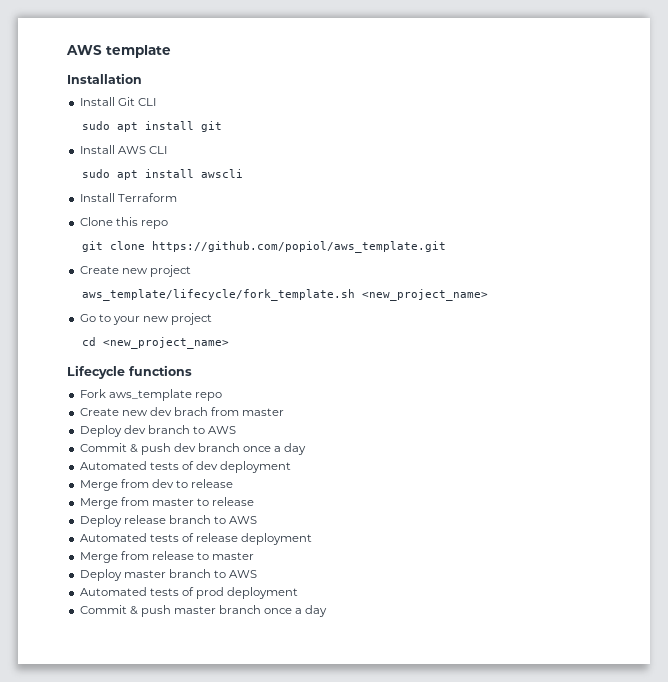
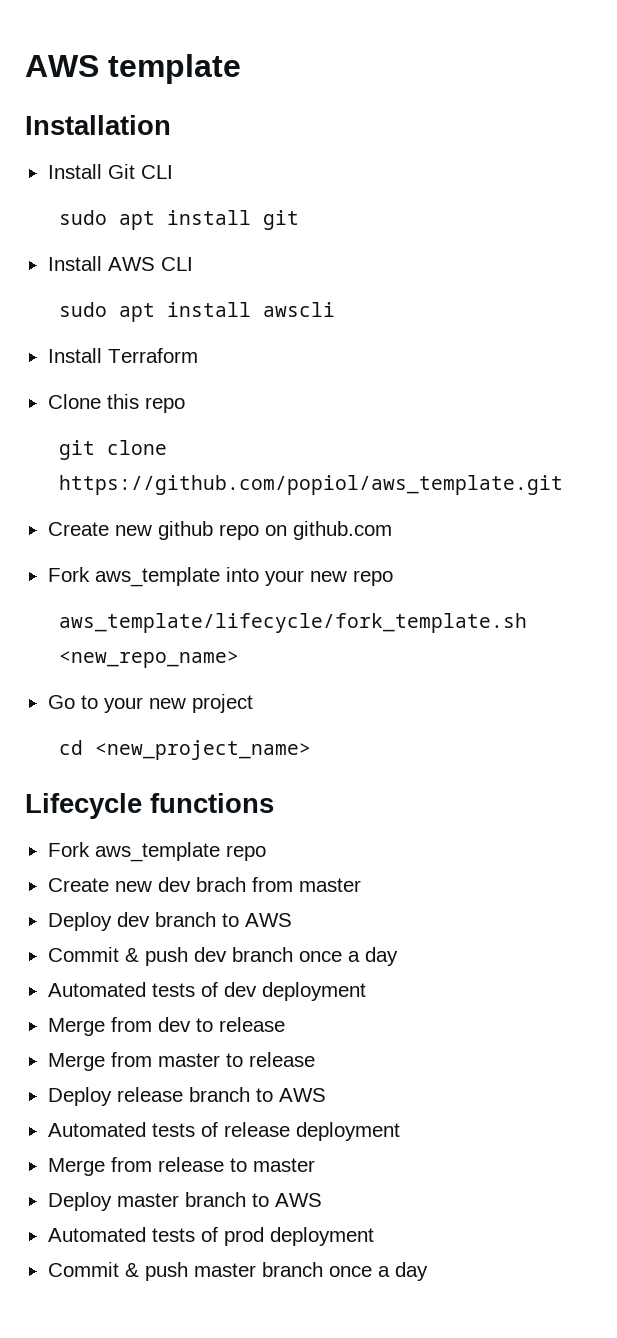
[149,265,191,277] project -> [157,521,392,540] [47,567,393,587] github repo on github.com // Fork aws_template into your new repo
[362,289,489,301] <new_project_name> -> [59,651,240,668] <new_repo_name>

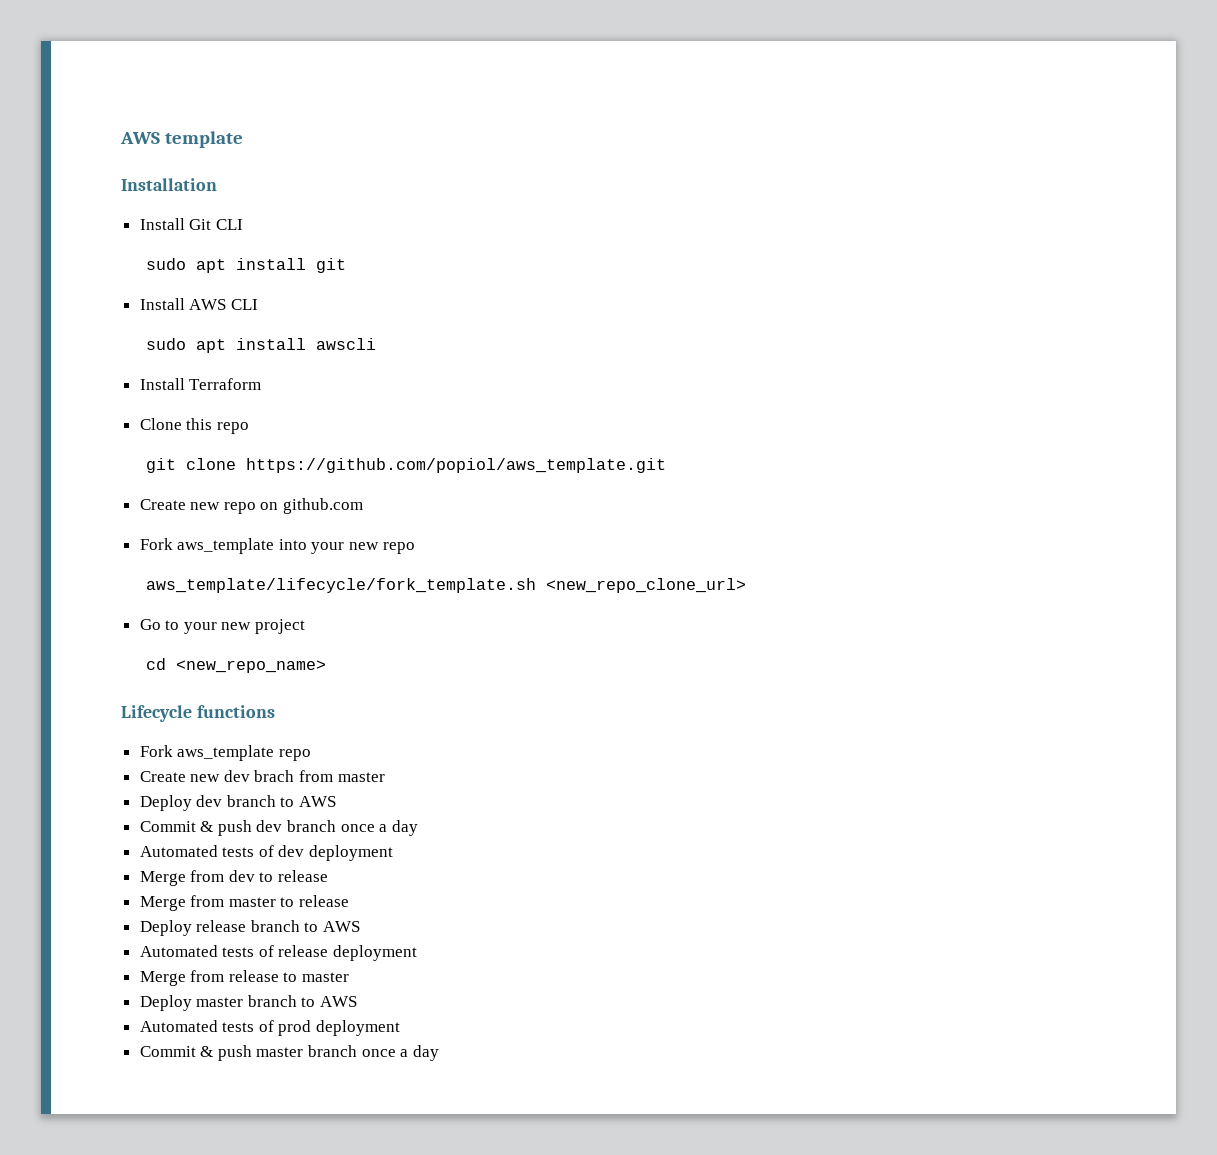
[157,521,213,540] github -> (221, 506) none
[59,651,240,668] <new_repo_name> -> [545,578,746,593] <new_repo_clone_url>
[95,740,312,760] <new_project_name> -> [175,660,326,673] <new_repo_name>

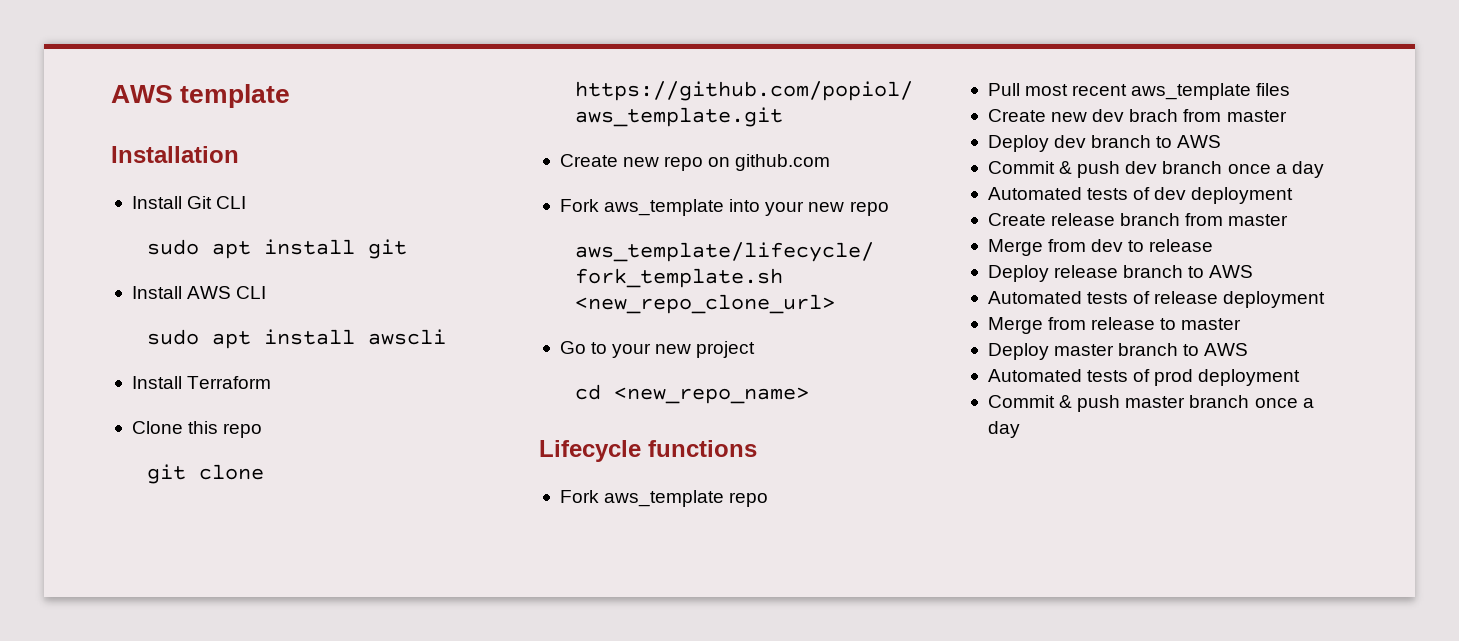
(311, 755) none -> [987,83,1291,100] // Pull most recent aws_template files
(394, 853) none -> [987,213,1289,226] // Create release branch from master
[139,895,350,911] // Merge from master to release -> (1214, 245) none

